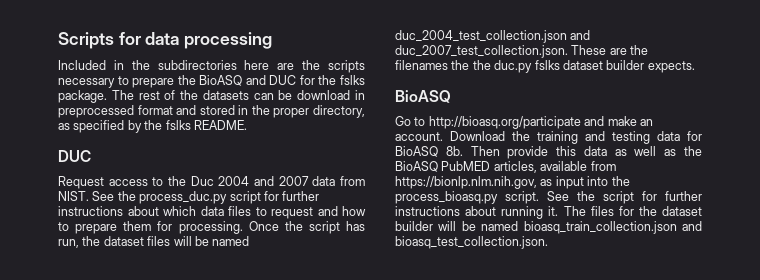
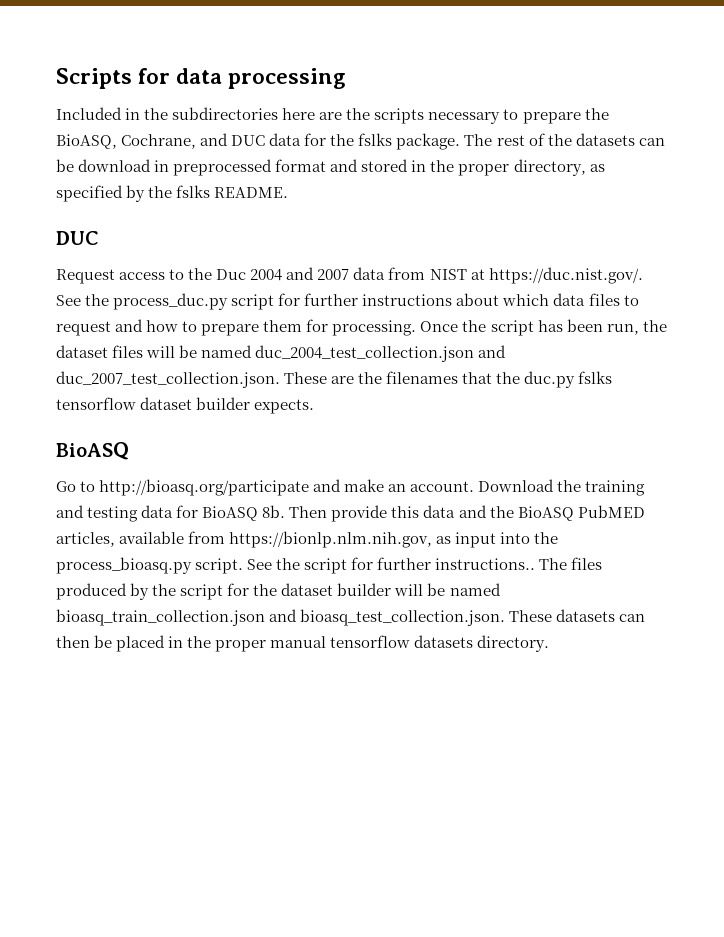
[199,75,243,86] BioASQ -> [56,134,197,149] BioASQ, Cochrane,
(297, 80) none -> [269,133,302,146] data
[58,191,89,201] NIST. -> [429,267,643,284] NIST at https://duc.nist.gov/.
(365, 226) none -> [566,319,603,332] been
[451,60,470,70] the -> [462,372,493,384] that
(560, 65) none -> [56,397,136,410] tensorflow
[614,146,677,156] as well as -> [458,505,487,518] and
[395,206,614,219] instructions about running it. The files -> [435,557,603,570] [56,583,224,600] instructions.. The files produced by the script
(548, 242) none -> [509,609,646,622] [56,635,550,652] These datasets can then be placed in the proper manual tensorflow datasets directory.

